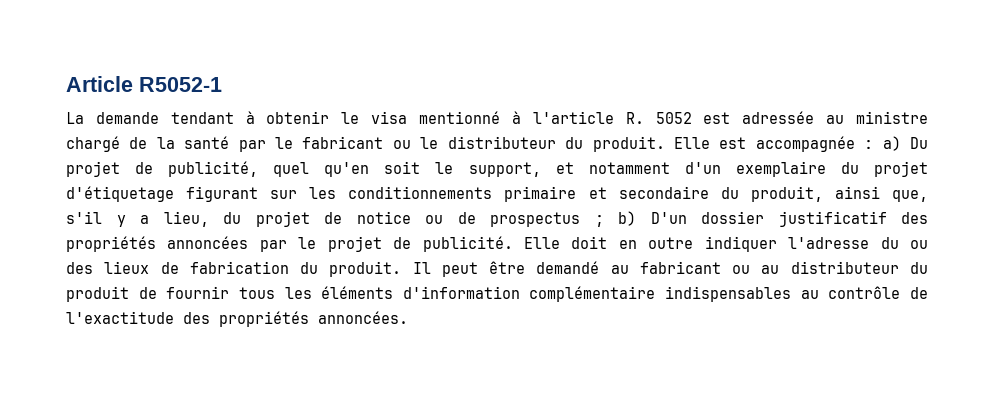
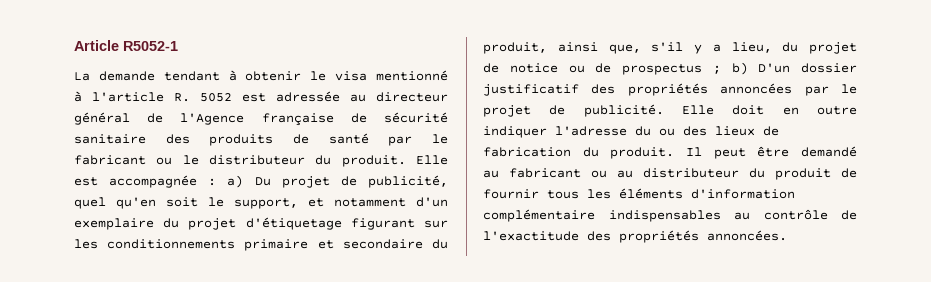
[856,111,929,124] [66,136,175,152] ministre chargé de la -> [376,92,448,102] [74,112,448,126] [74,134,309,146] directeur général de l'Agence française de sécurité sanitaire des produits de

